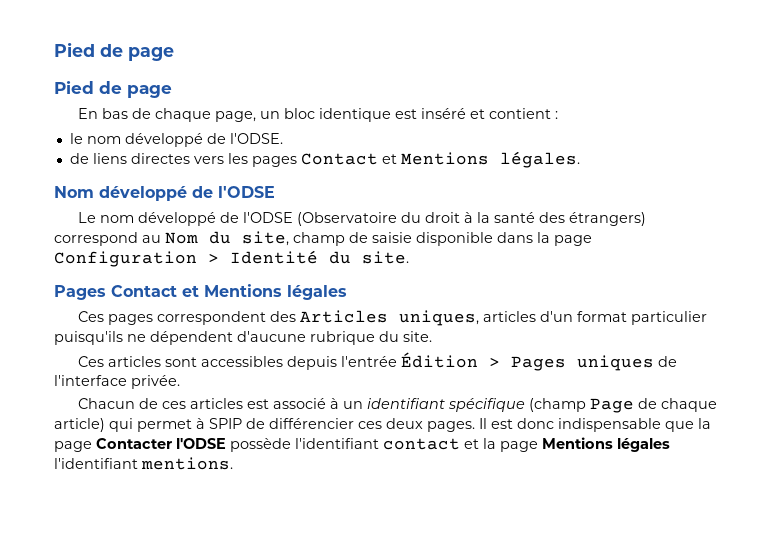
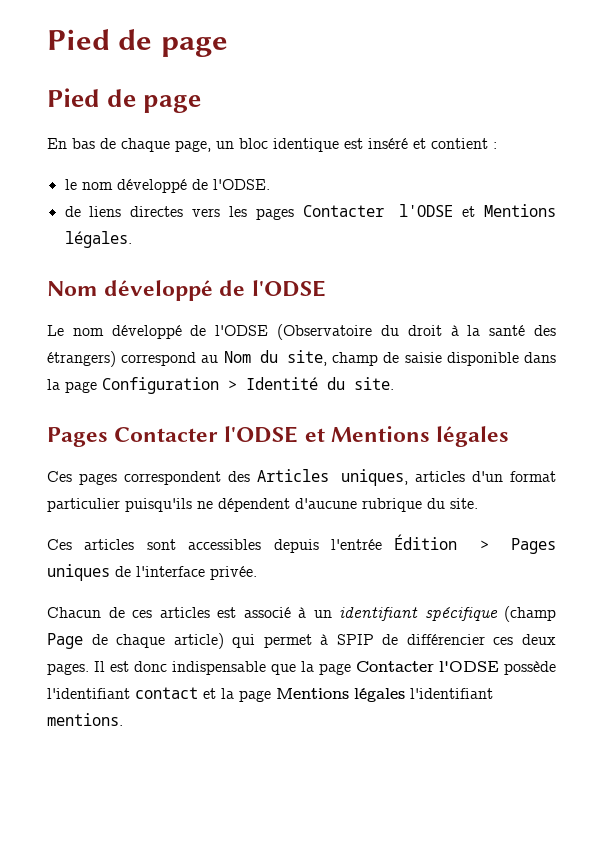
[300,153,378,165] Contact -> [302,204,454,217] Contacter l'ODSE
[111,285,177,297] Contact -> [114,426,299,443] Contacter l'ODSE

